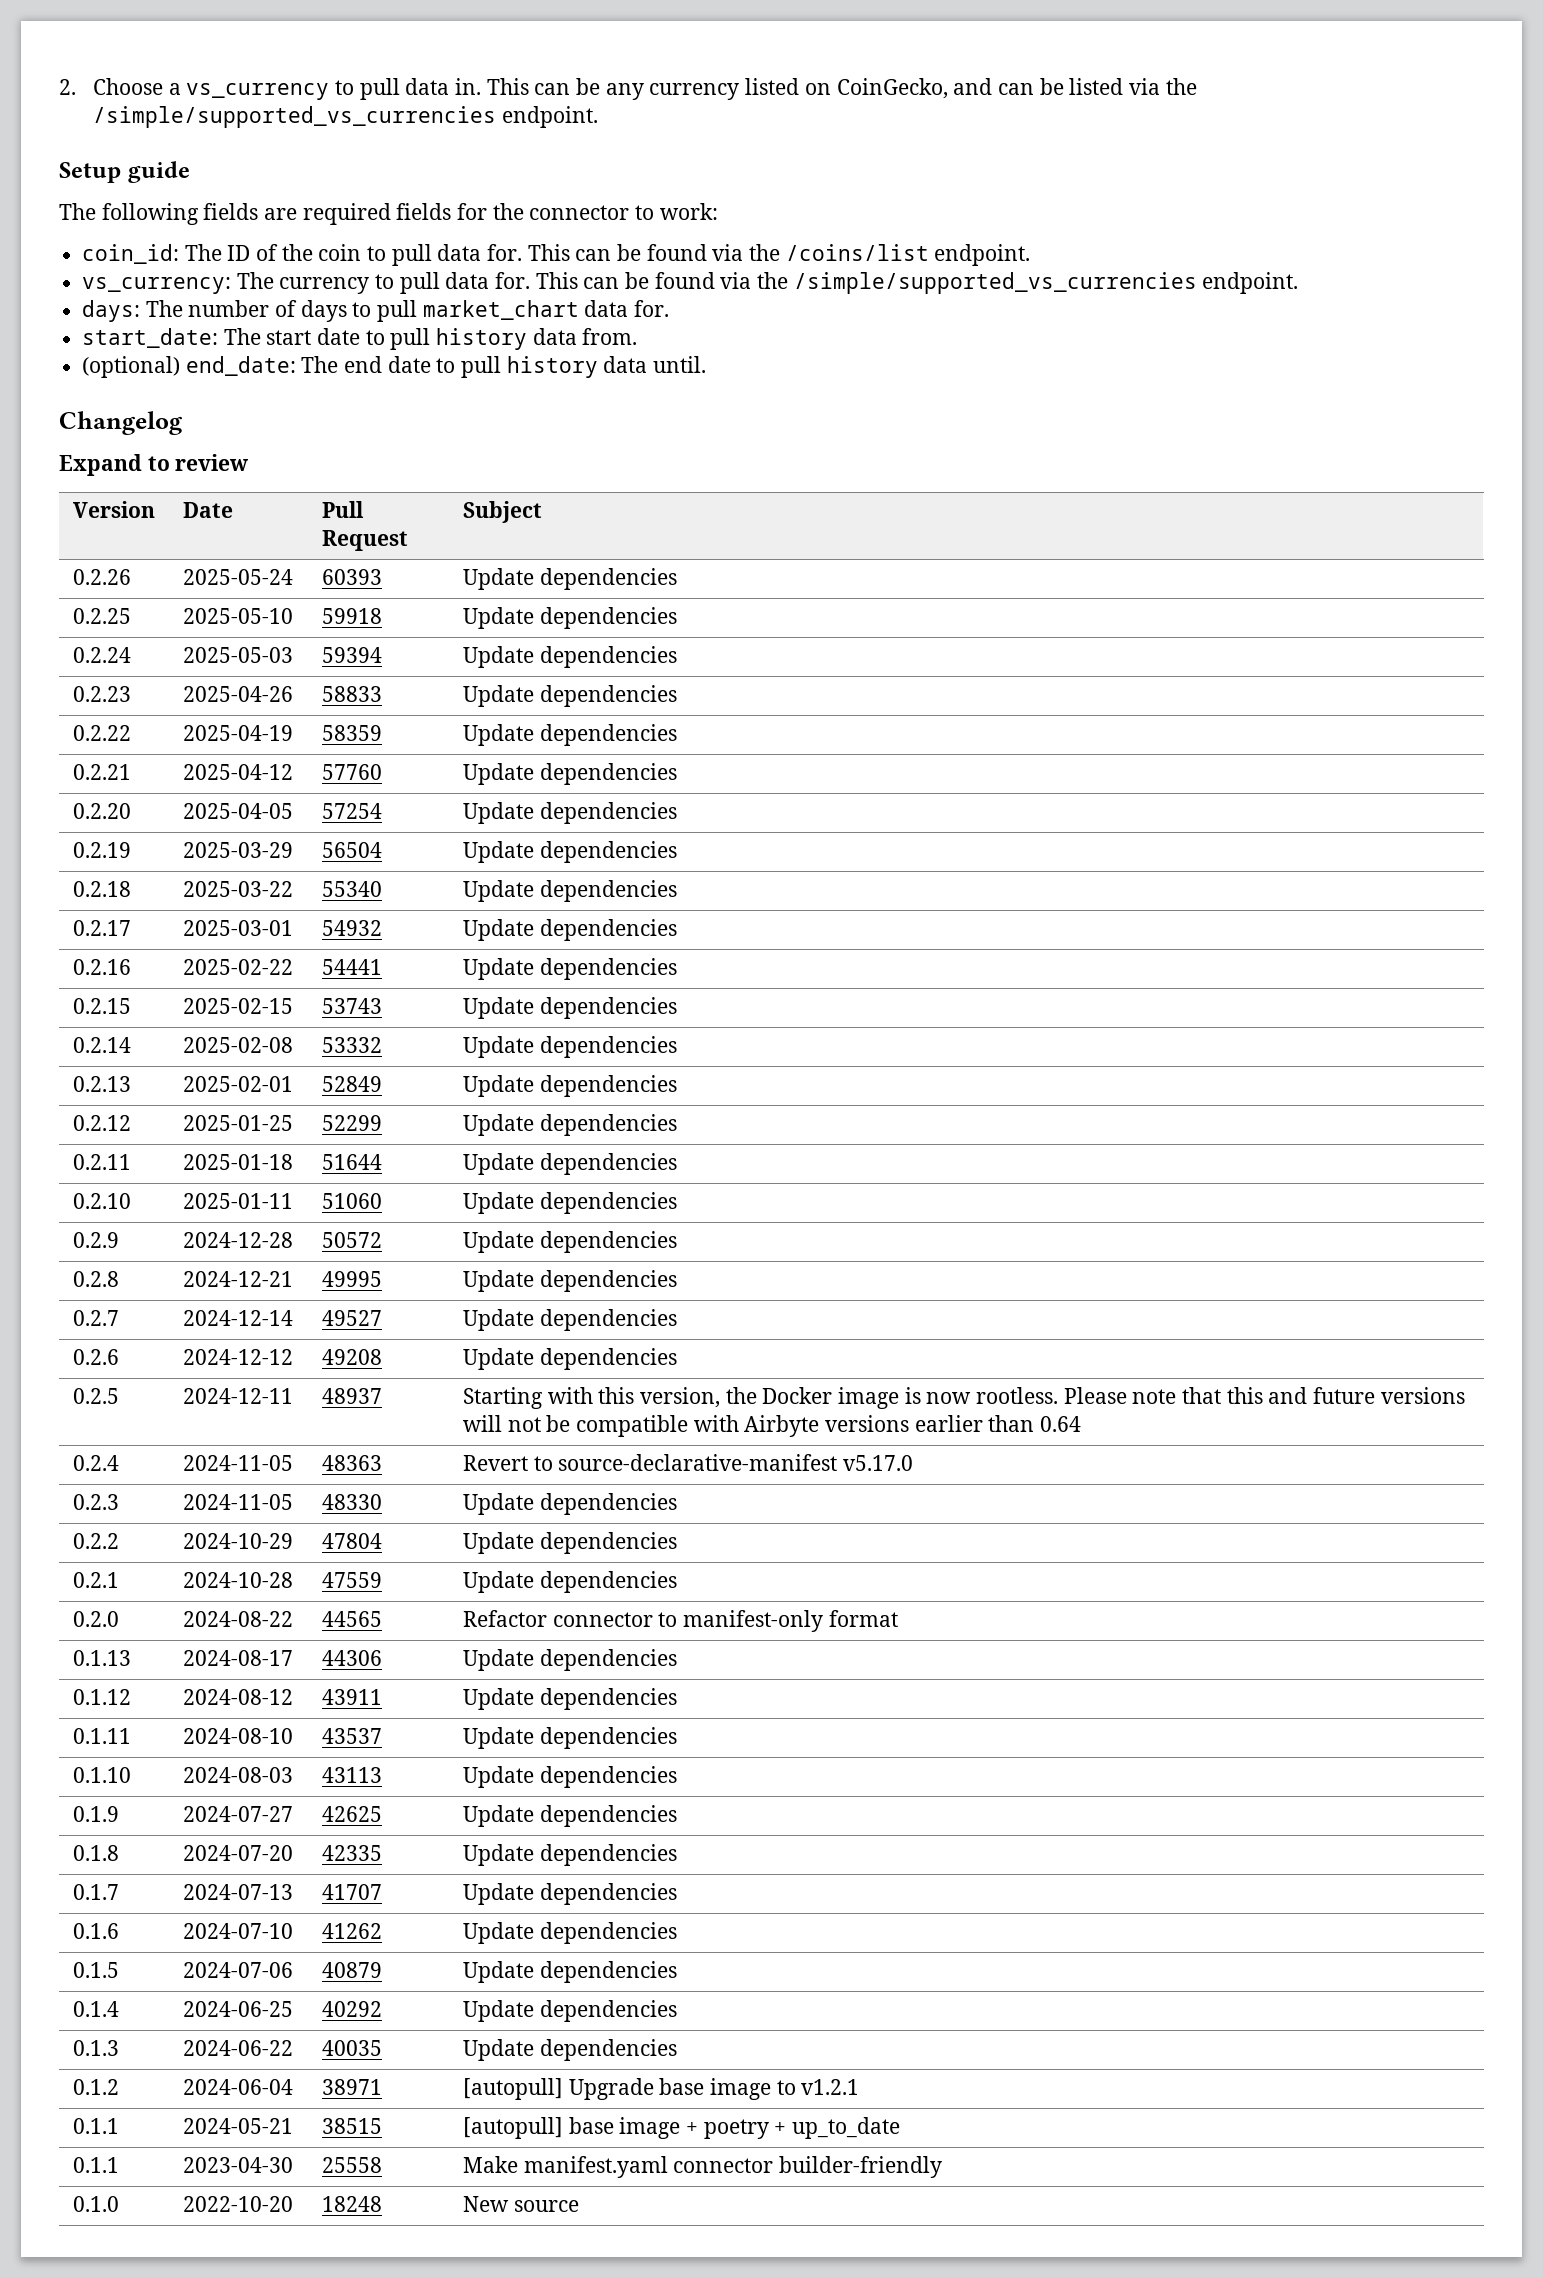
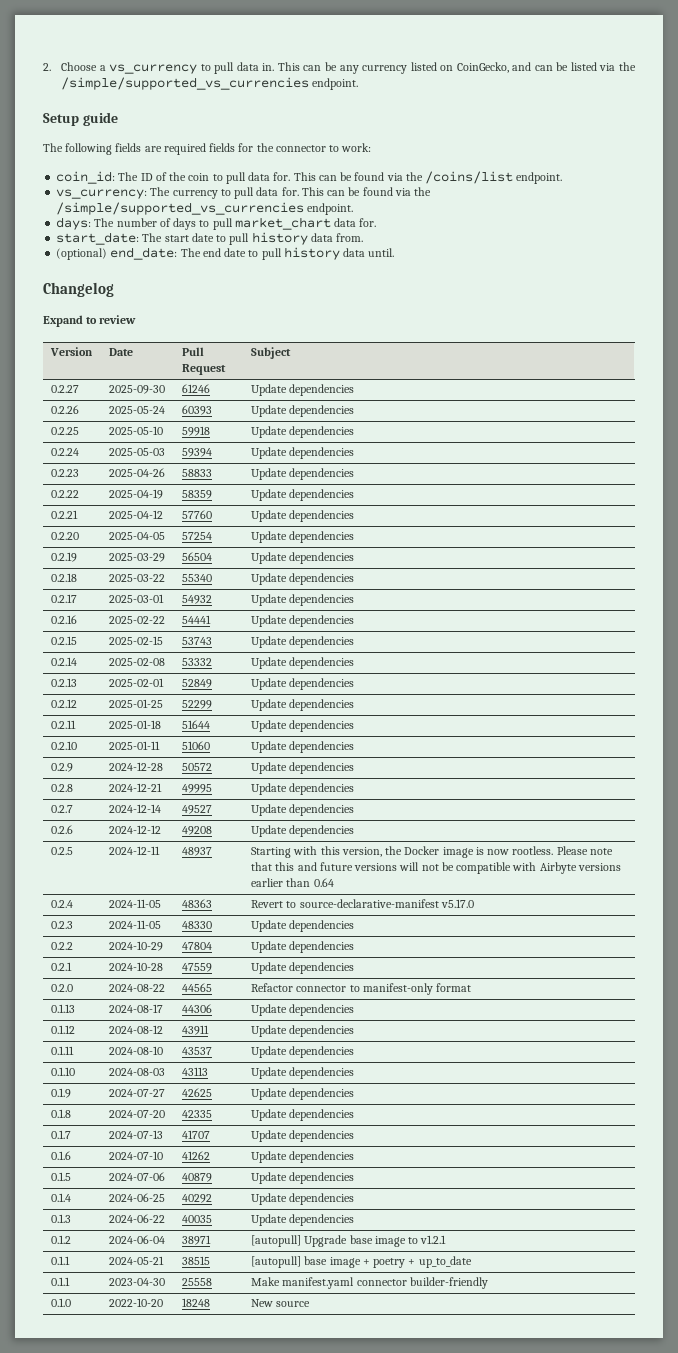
(542, 512) none -> [51,385,80,393] [109,385,166,394] [182,384,211,393] [251,384,355,396] // 0.2.27 | 2025-09-30 | 61246 | Update dependencies

